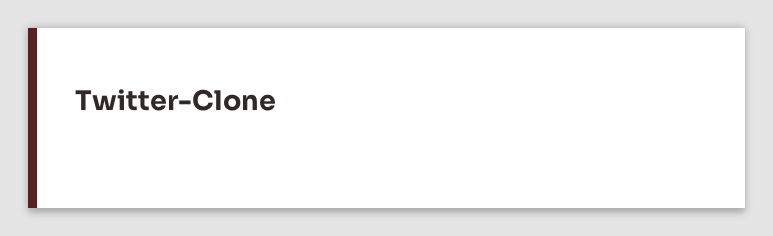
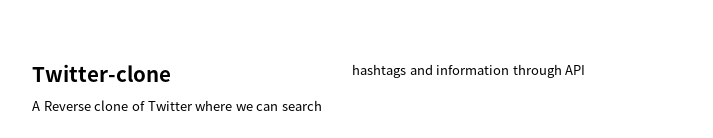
[75,89,276,111] Twitter-Clone -> [32,64,171,82] [32,100,322,111] [352,64,586,78] Twitter-clone // A Reverse clone of Twitter where we can search hashtags and information through API

